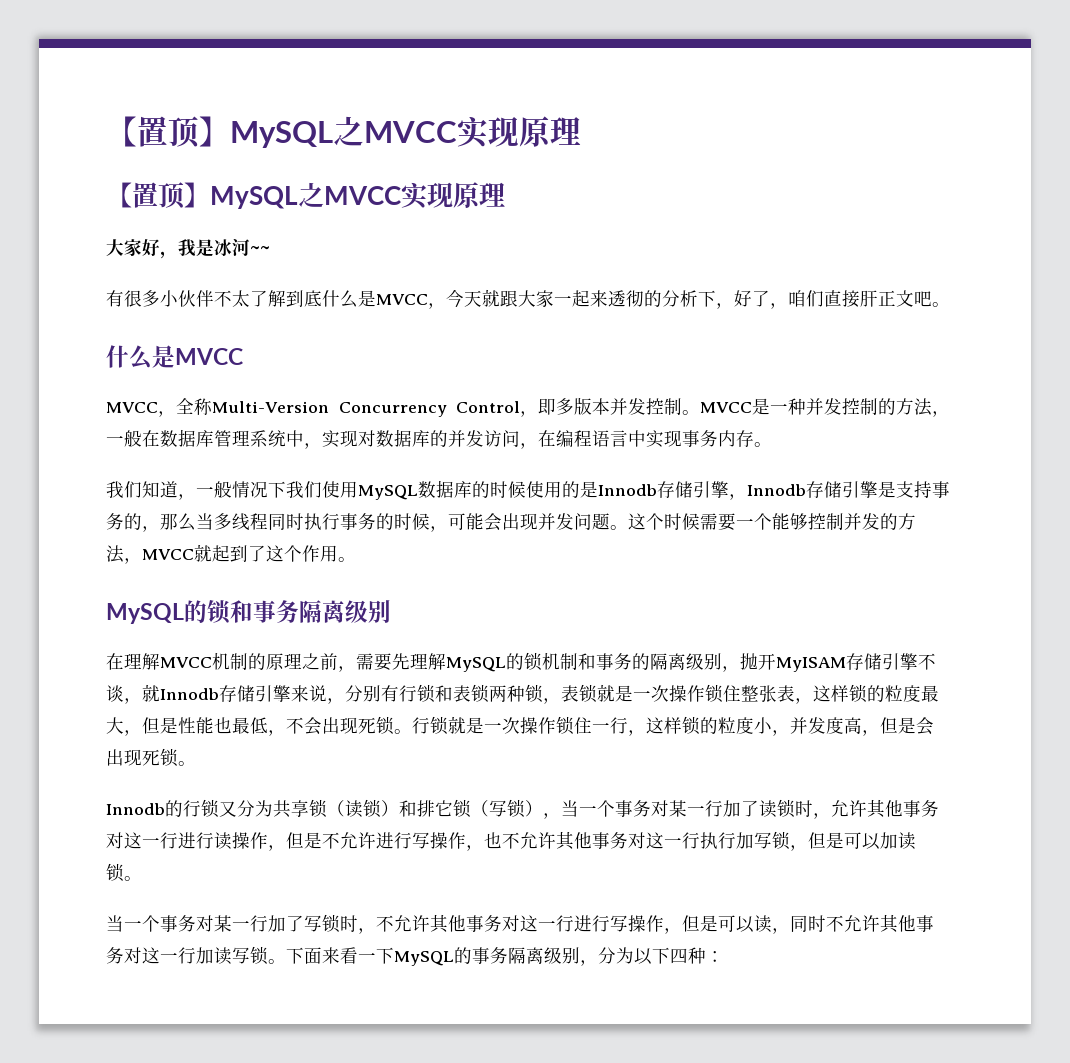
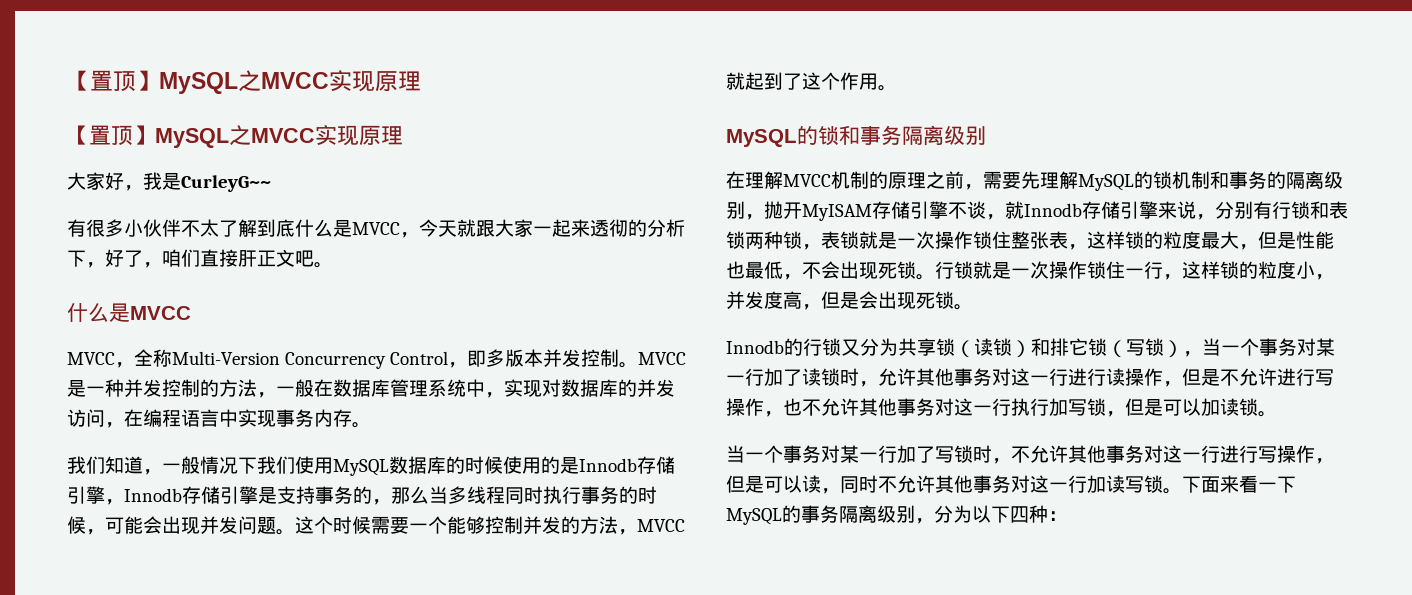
[214,239,270,256] 冰河~~ -> [181,175,271,192] CurleyG~~

